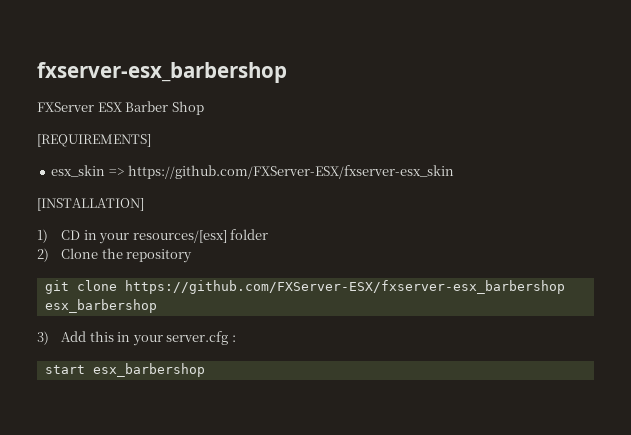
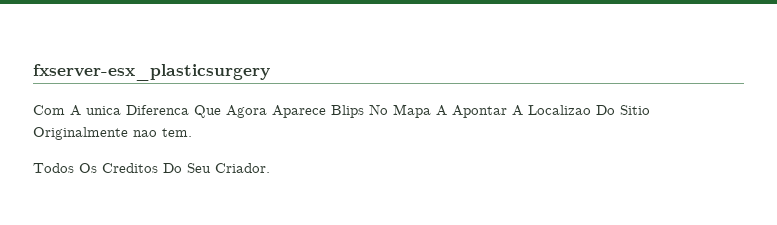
[37,62,287,83] [37,101,204,115] [37,134,151,147] [51,165,455,179] [37,198,144,211] [37,229,269,244] [37,248,193,263] [44,280,565,294] [44,299,157,313] [37,331,236,346] [44,363,205,377] fxserver-esx_barbershop // FXServer ESX Barber Shop // [REQUIREMENTS] // esx_skin => https://github.com/FXServer-ESX/fxserver-esx_skin // [INSTALLATION] // 1) CD in your resources/[esx] folder // 2) Clone the repository // git clone https://github.com/FXServer-ESX/fxserver-esx_barbershop esx_barbershop // 3) Add this in your server.cfg : // start esx_barbershop -> [33,64,270,81] [33,104,650,118] [33,127,192,140] [33,163,270,173] fxserver-esx_plasticsurgery // Com A unica Diferenca Que Agora Aparece Blips No Mapa A Apontar A Localizao Do Sitio Originalmente nao tem. // Todos Os Creditos Do Seu Criador.

